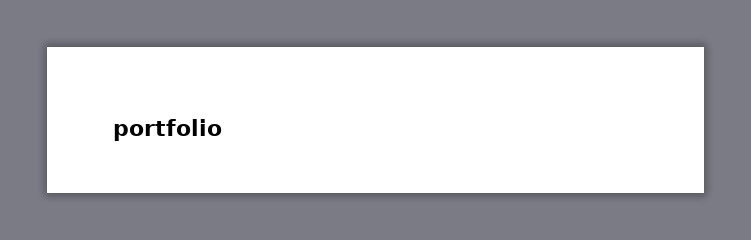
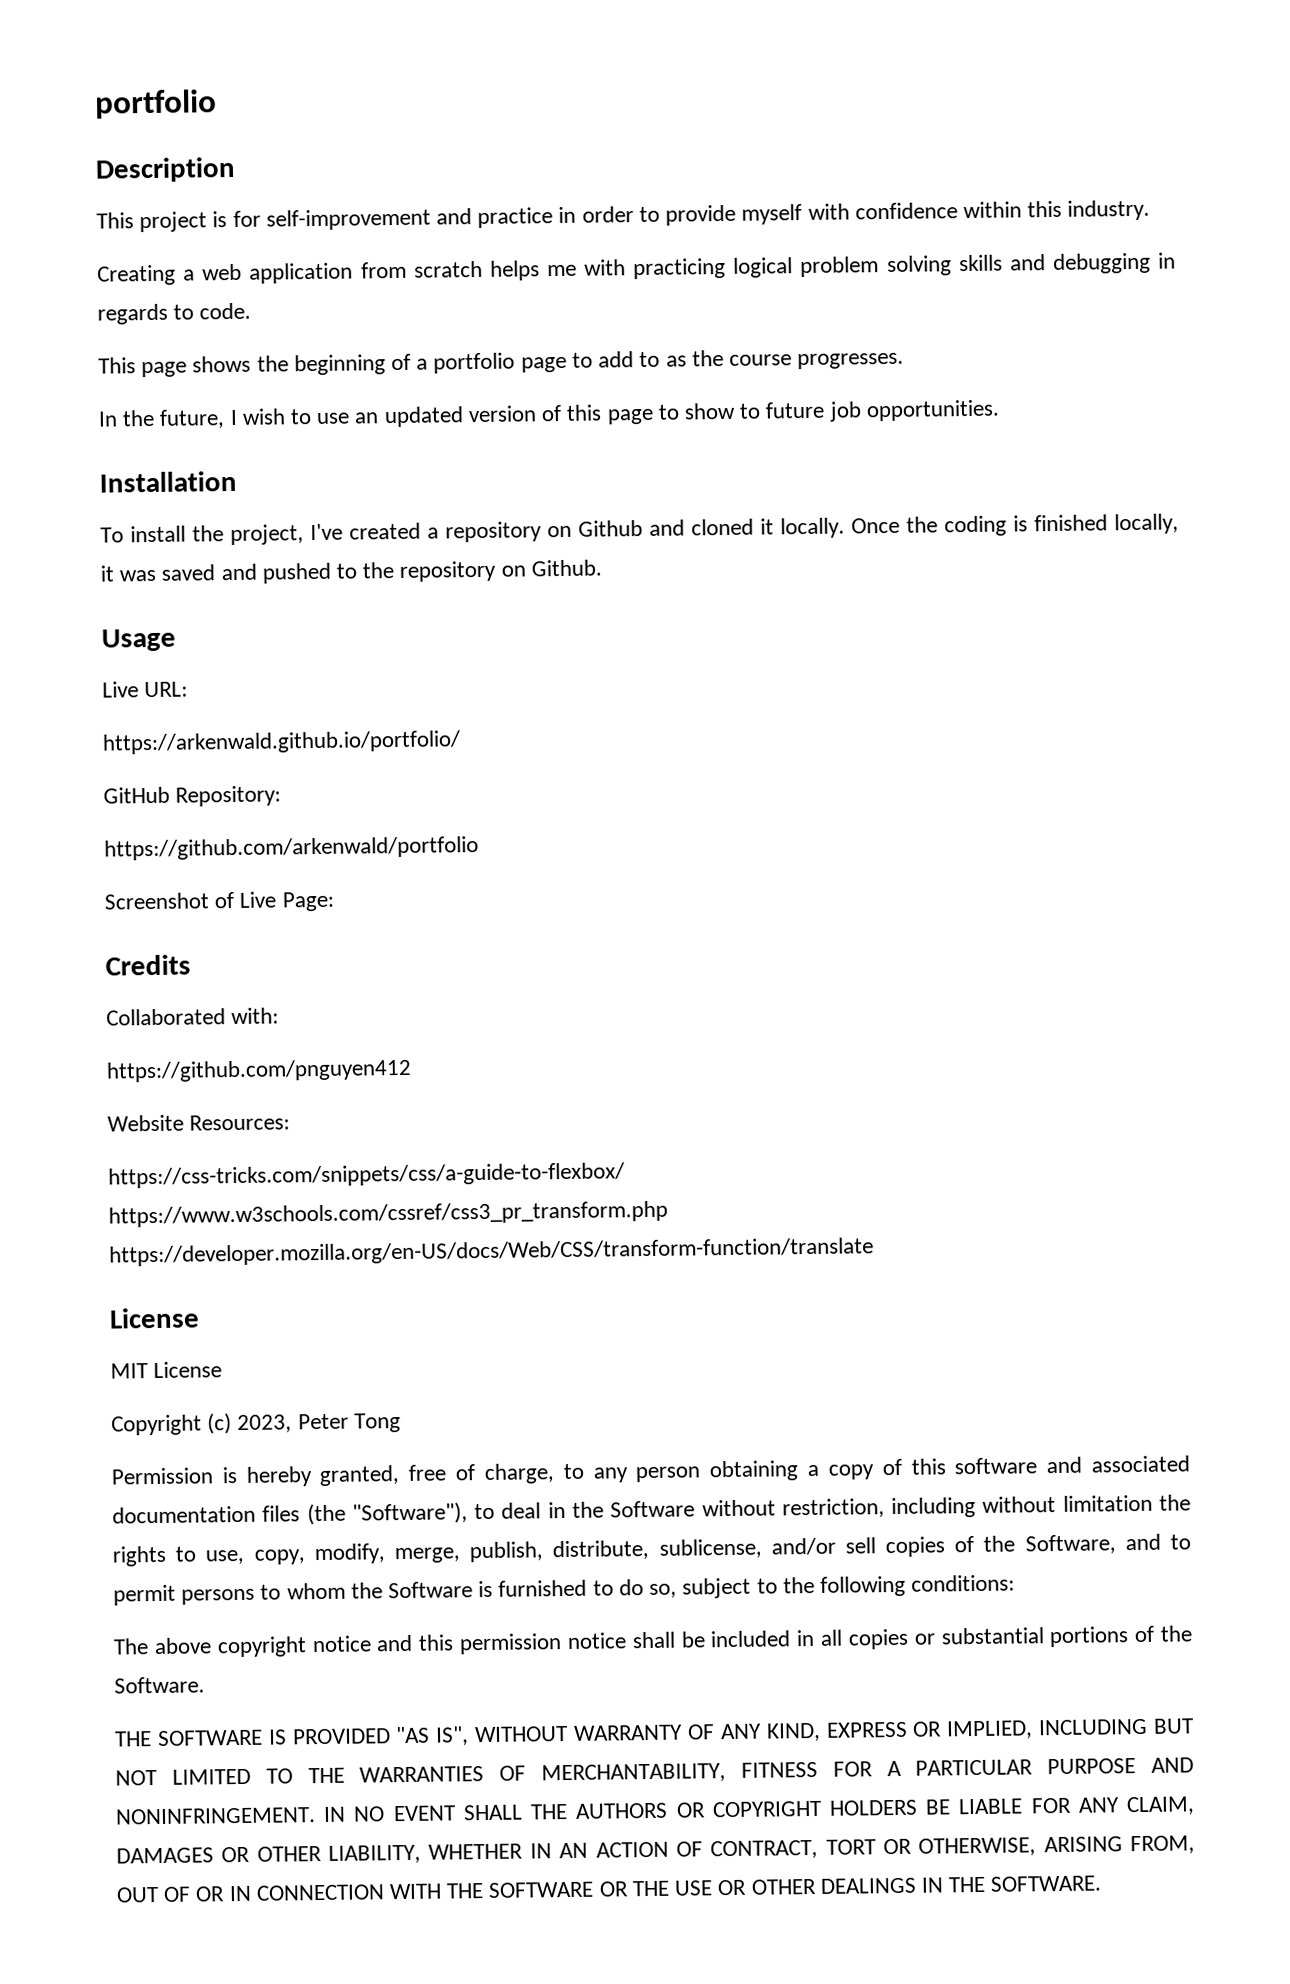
[113,119,222,141] portfolio -> [94,89,217,119] [95,156,236,183] [96,199,1151,233] [97,252,1176,286] [97,302,252,325] [98,349,905,378] [98,399,1000,429] [99,470,237,493] [100,513,1179,546] [100,559,602,584] [101,628,176,652] [102,681,189,698] [102,730,461,755] [103,785,282,807] [104,836,479,861] [104,891,334,912] [105,954,191,976] [106,1007,280,1026] [106,1058,412,1083] [107,1114,291,1132] [108,1162,625,1189] [108,1200,668,1228] [109,1237,874,1267] [109,1307,200,1329] [110,1361,223,1379] [111,1413,401,1436] [111,1455,1191,1487] [112,1494,1191,1526] [112,1533,1191,1567] [113,1574,1016,1606] [113,1625,1193,1658] [114,1676,205,1694] [114,1718,1194,1747] [115,1757,1194,1786] [115,1796,1195,1825] [116,1835,1195,1864] [116,1875,1103,1903] portfolio // Description // This project is for self-improvement and practice in order to provide myself with confidence within this industry. // Creating a web application from scratch helps me with practicing logical problem solving skills and debugging in regards to code. // This page shows the beginning of a portfolio page to add to as the course progresses. // In the future, I wish to use an updated version of this page to show to future job opportunities. // Installation // To install the project, I've created a repository on Github and cloned it locally. Once the coding is finished locally, it was saved and pushed to the repository on Github. // Usage // Live URL: // https://arkenwald.github.io/portfolio/ // GitHub Repository: // https://github.com/arkenwald/portfolio // Screenshot of Live Page: // Credits // Collaborated with: // https://github.com/pnguyen412 // Website Resources: // https://css-tricks.com/snippets/css/a-guide-to-flexbox/ https://www.w3schools.com/cssref/css3_pr_transform.php https://developer.mozilla.org/en-US/docs/Web/CSS/transform-function/translate // License // MIT License // Copyright (c) 2023, Peter Tong // Permission is hereby granted, free of charge, to any person obtaining a copy of this software and associated documentation files (the "Software"), to deal in the Software without restriction, including without limitation the rights to use, copy, modify, merge, publish, distribute, sublicense, and/or sell copies of the Software, and to permit persons to whom the Software is furnished to do so, subject to the following conditions: // The above copyright notice and this permission notice shall be included in all copies or substantial portions of the Software. // THE SOFTWARE IS PROVIDED "AS IS", WITHOUT WARRANTY OF ANY KIND, EXPRESS OR IMPLIED, INCLUDING BUT NOT LIMITED TO THE WARRANTIES OF MERCHANTABILITY, FITNESS FOR A PARTICULAR PURPOSE AND NONINFRINGEMENT. IN NO EVENT SHALL THE AUTHORS OR COPYRIGHT HOLDERS BE LIABLE FOR ANY CLAIM, DAMAGES OR OTHER LIABILITY, WHETHER IN AN ACTION OF CONTRACT, TORT OR OTHERWISE, ARISING FROM, OUT OF OR IN CONNECTION WITH THE SOFTWARE OR THE USE OR OTHER DEALINGS IN THE SOFTWARE.

